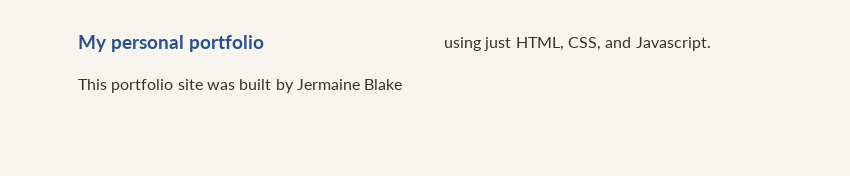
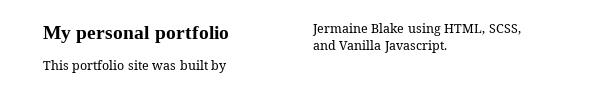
[484,37,632,51] just HTML, CSS, and -> [444,24,521,35] [313,40,382,50] HTML, SCSS, and Vanilla

